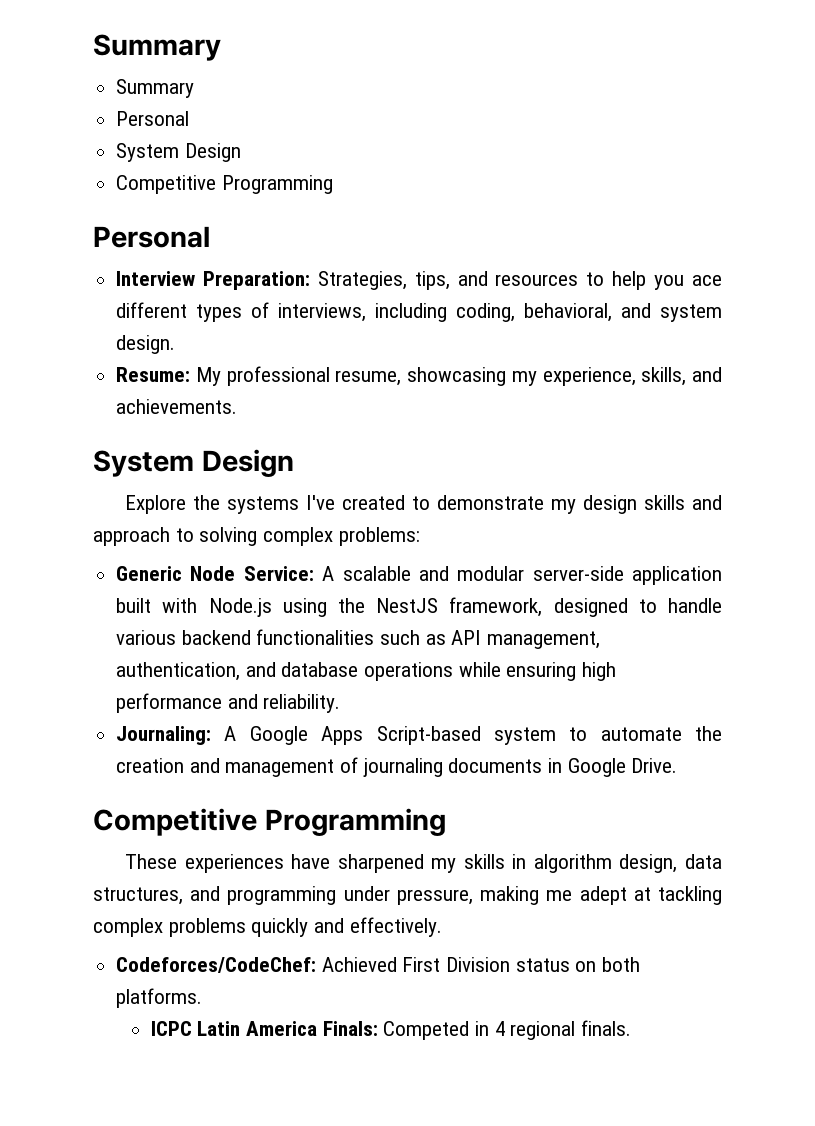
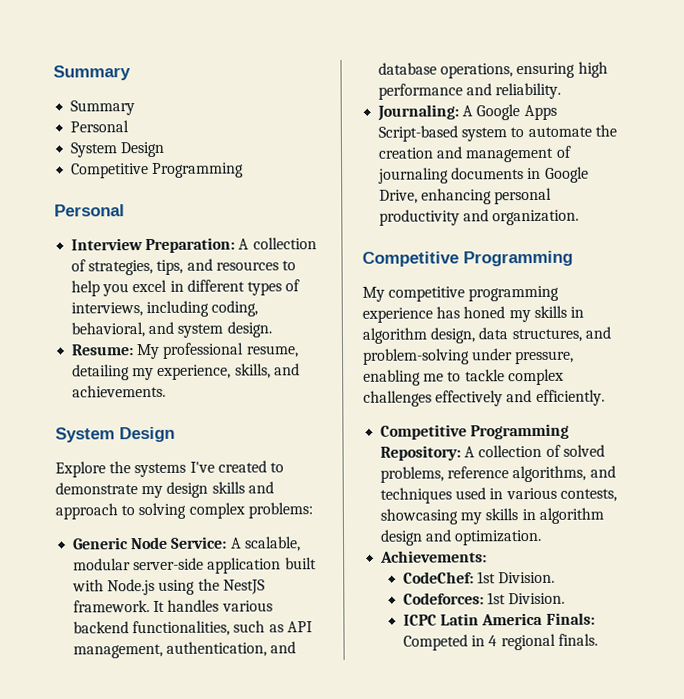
[317,271,407,290] Strategies, -> [238,237,317,250] [71,259,154,276] A collection of strategies,
[691,275,722,286] ace -> [132,279,184,293] excel in
[407,367,507,386] showcasing -> [72,364,131,381] detailing
[342,566,449,581] scalable and -> [243,536,301,552] scalable,
[449,597,722,617] framework, designed to handle -> [73,599,220,613] framework. It handles
[256,629,375,645] functionalities -> [132,620,231,637] functionalities,
[364,662,501,681] operations while -> [440,63,514,79] operations,
[631,758,678,773] [93,808,446,836] [125,854,424,873] Drive. // Competitive Programming // These experiences have sharpened -> [379,187,553,205] [379,209,580,226] [362,250,573,267] [362,285,560,302] [362,306,506,323] Drive, enhancing personal productivity and organization. // Competitive Programming // My competitive programming experience has honed
[227,886,337,905] programming -> [362,348,470,365] problem-solving
[480,886,722,905] [93,917,442,937] [116,957,641,973] [116,988,203,1008] making me adept at tackling complex problems quickly and effectively. // Codeforces/CodeChef: Achieved First Division status on both platforms. -> [363,368,564,386] [363,389,605,407] [380,423,570,440] [380,444,605,461] [380,465,616,483] [380,487,617,504] [380,507,604,525] [380,529,543,546] [380,550,488,563] [403,571,556,584] [403,592,566,605] enabling me to tackle complex challenges effectively and efficiently. // Competitive Programming Repository: A collection of solved problems, reference algorithms, and techniques used in various contests, showcasing my skills in algorithm design and optimization. // Achievements: // CodeChef: 1st Division. // Codeforces: 1st Division.

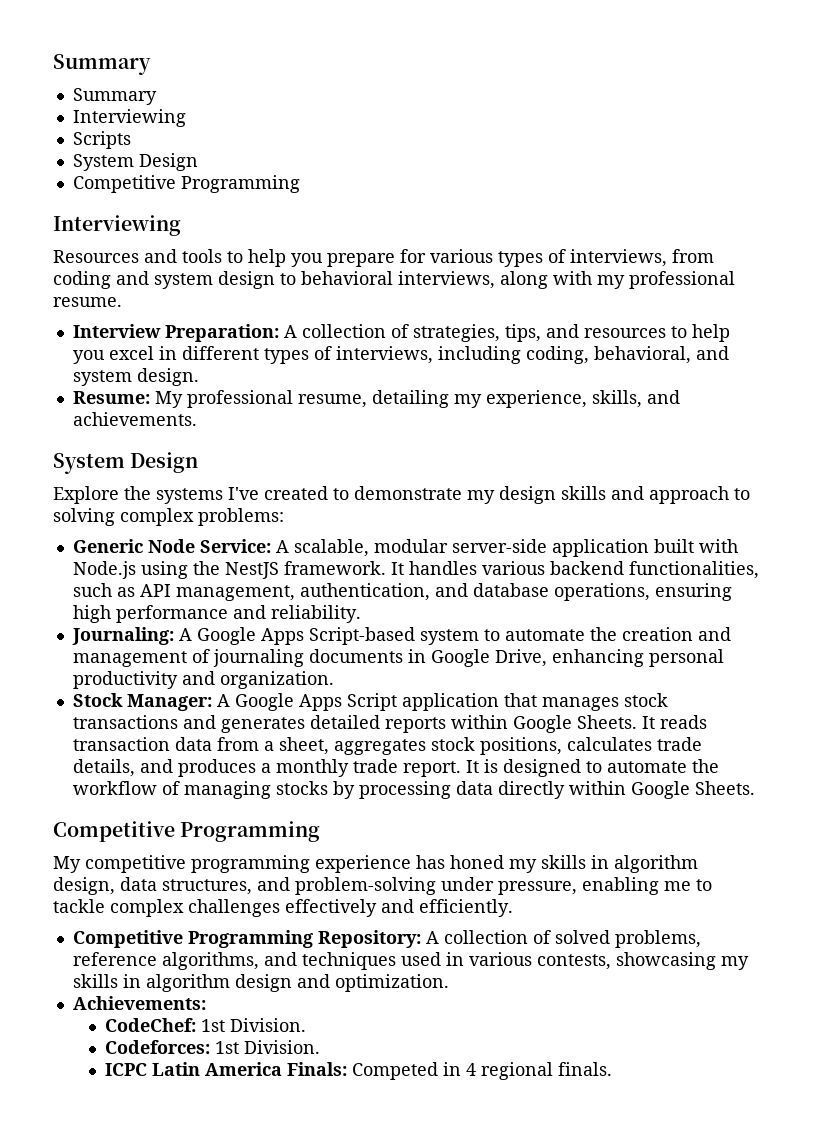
[70,120,130,133] Personal -> [72,109,186,127] [72,131,131,149] Interviewing // Scripts
[54,204,125,217] Personal -> [53,215,181,236] [53,249,714,267] [53,271,735,289] [53,297,122,307] Interviewing // Resources and tools to help you prepare for various types of interviews, from coding and system design to behavioral interviews, along with my professional resume.
(580, 217) none -> [72,693,668,711] [72,715,707,733] [72,737,702,755] [72,759,719,777] [72,781,755,799] // Stock Manager: A Google Apps Script application that manages stock transactions and generates detailed reports within Google Sheets. It reads transaction data from a sheet, aggregates stock positions, calculates trade details, and produces a monthly trade report. It is designed to automate the workflow of managing stocks by processing data directly within Google Sheets.

